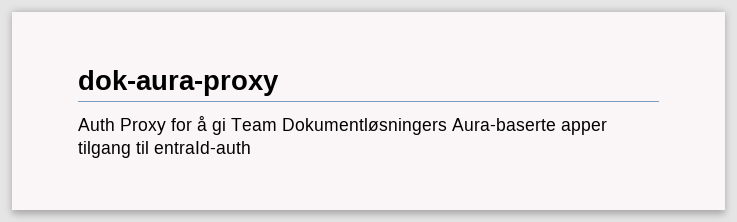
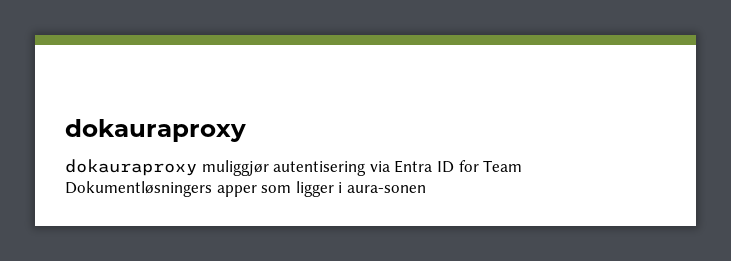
[78,70,279,96] [78,115,607,135] [78,141,251,158] dok-aura-proxy // Auth Proxy for å gi Team Dokumentløsningers Aura-baserte apper tilgang til entraId-auth -> [65,119,246,142] [65,159,523,176] [65,181,426,197] dokauraproxy // dokauraproxy muliggjør autentisering via Entra ID for Team Dokumentløsningers apper som ligger i aura-sonen

